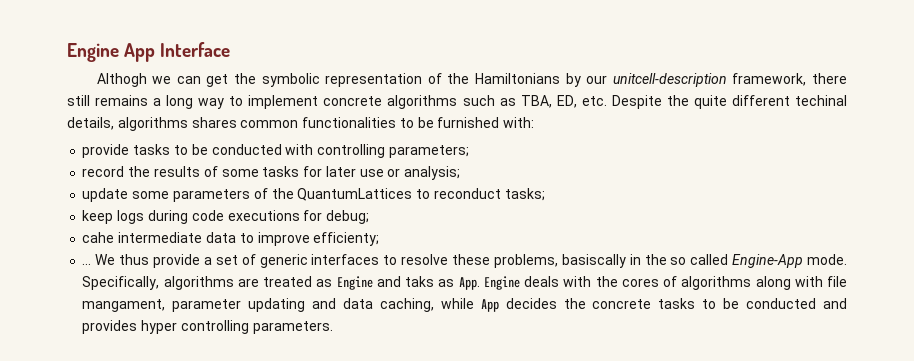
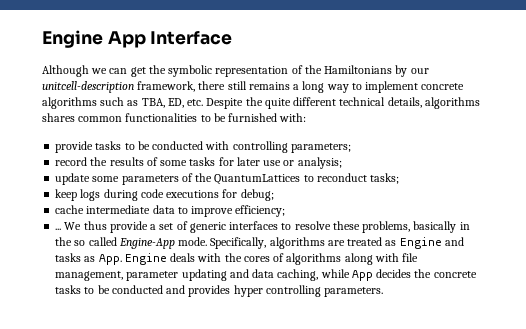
[96,73,147,87] Althogh -> [42,65,89,77] Although
[794,95,847,106] techinal -> [339,97,386,106] technical
[82,232,115,243] cahe -> [55,205,85,214] cache
[313,232,380,246] efficienty; -> [235,205,286,217] efficiency;
[561,254,626,268] basiscally -> [413,221,457,233] basically
[405,276,435,287] taks -> [55,253,82,262] tasks
[82,299,166,312] mangament, -> [55,271,124,281] management,

